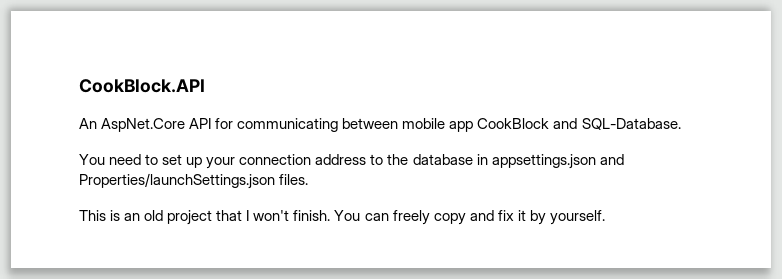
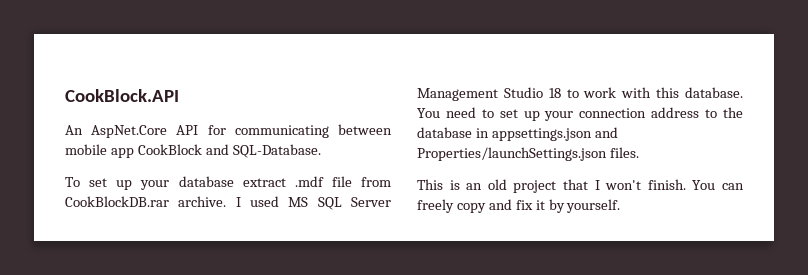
(681, 124) none -> [65,176,391,190] [65,196,391,210] [417,87,743,101] To set up your database extract .mdf file from CookBlockDB.rar archive. I used MS SQL Server Management Studio 18 to work with this database.

